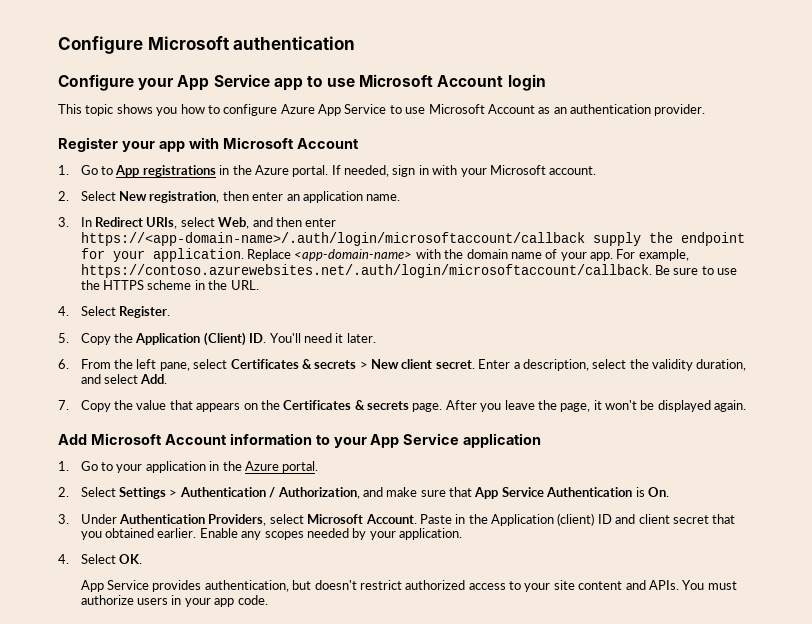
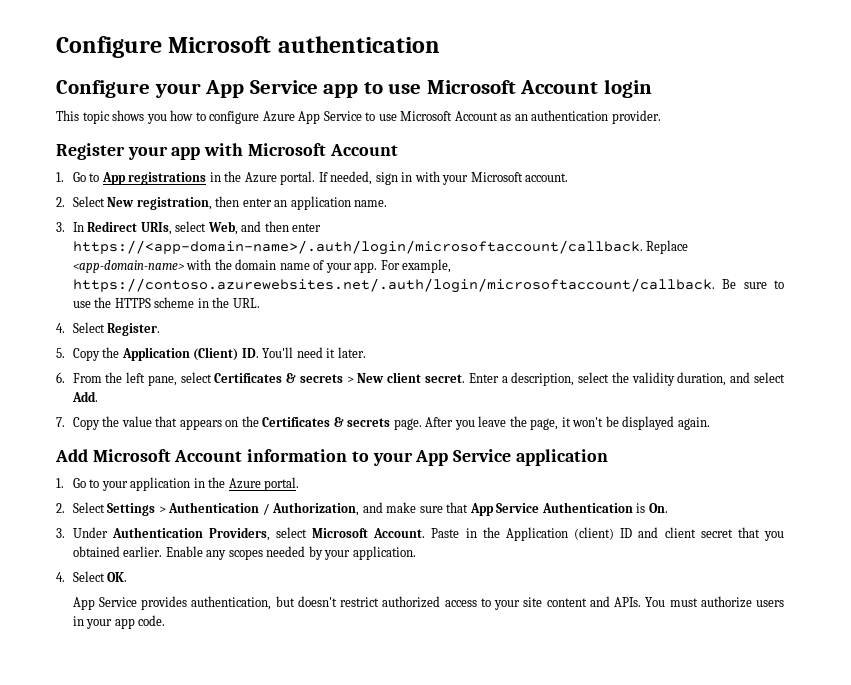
[80,232,745,246] [80,248,244,262] https://<app-domain-name>/.auth/login/microsoftaccount/callback supply the endpoint for your application. -> [72,240,643,255] https://<app-domain-name>/.auth/login/microsoftaccount/callback.

